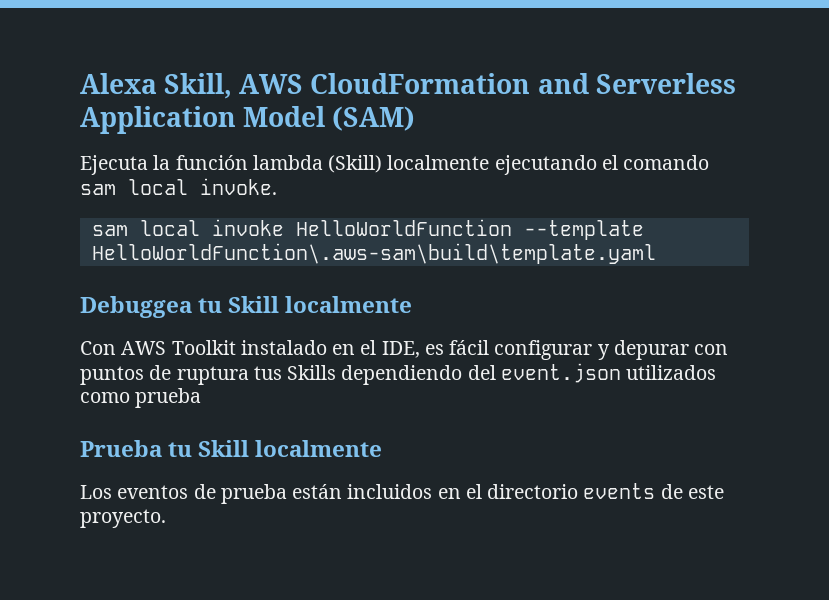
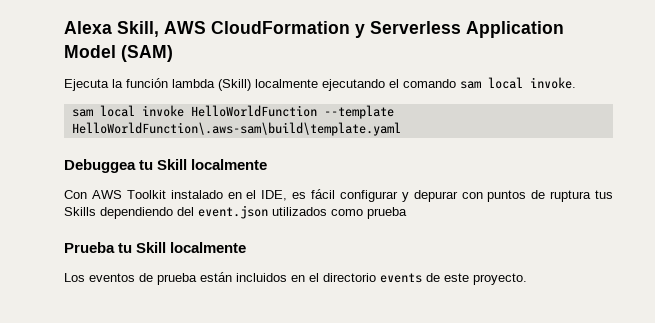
[537,73,589,94] and -> [355,24,365,38] y

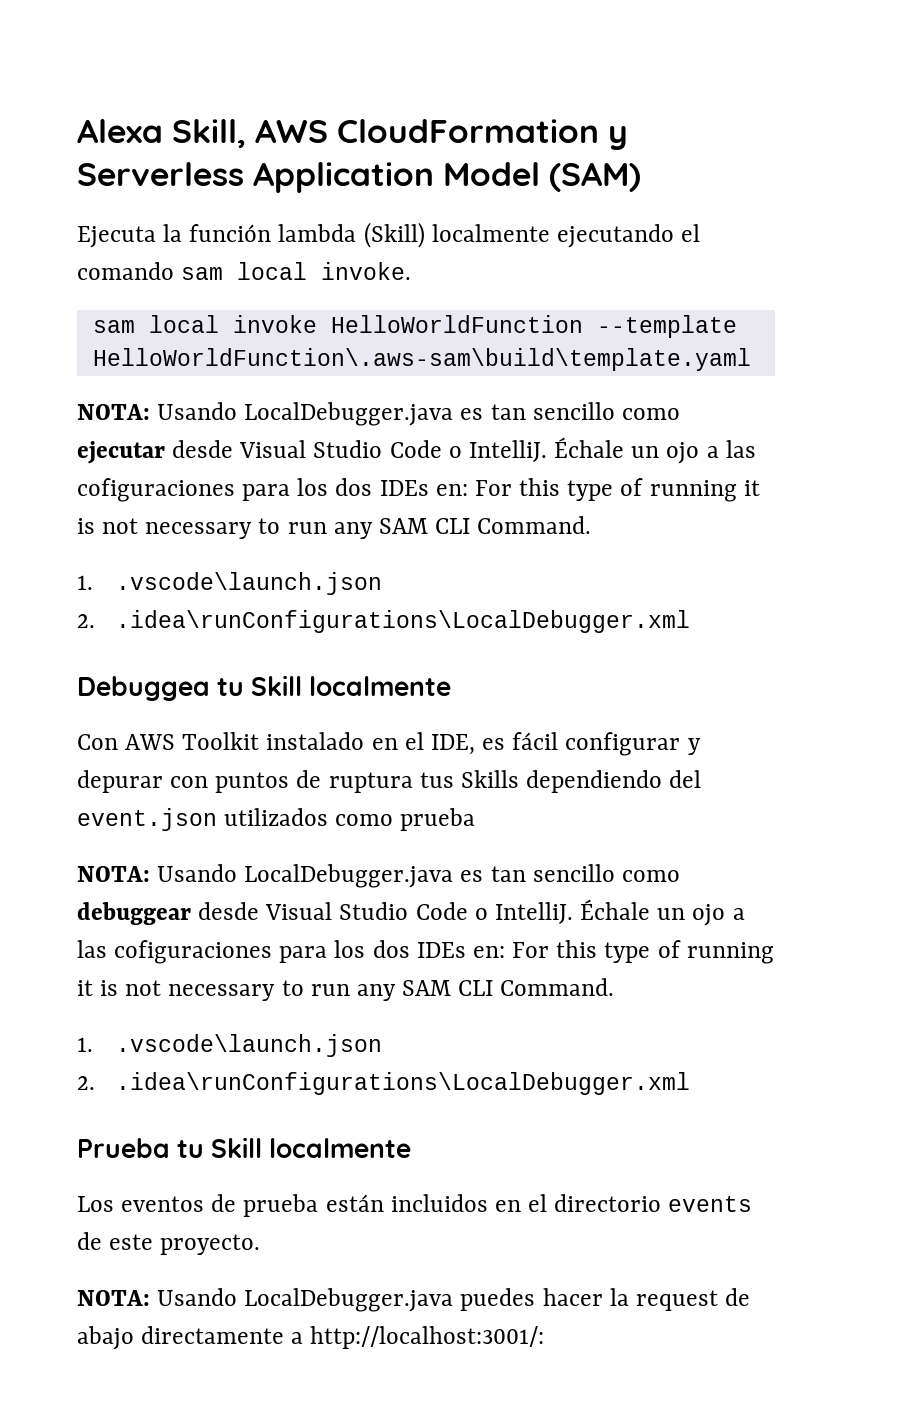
(401, 129) none -> [77,402,680,426] [77,437,756,464] [77,478,760,502] [77,516,592,539] [77,572,382,595] [77,610,690,633] // NOTA: Usando LocalDebugger.java es tan sencillo como ejecutar desde Visual Studio Code o IntelliJ. Échale un ojo a las cofiguraciones para los dos IDEs en: For this type of running it is not necessary to run any SAM CLI Command. // 1. .vscode\launch.json // 2. .idea\runConfigurations\LocalDebugger.xml
(407, 213) none -> [77,864,680,888] [77,899,745,926] [77,940,774,964] [77,978,615,1001] [77,1034,382,1057] [77,1072,690,1095] // NOTA: Usando LocalDebugger.java es tan sencillo como debuggear desde Visual Studio Code o IntelliJ. Échale un ojo a las cofiguraciones para los dos IDEs en: For this type of running it is not necessary to run any SAM CLI Command. // 1. .vscode\launch.json // 2. .idea\runConfigurations\LocalDebugger.xml
(527, 279) none -> [77,1288,751,1312] [77,1326,545,1350] // NOTA: Usando LocalDebugger.java puedes hacer la request de abajo directamente a http://localhost:3001/:

